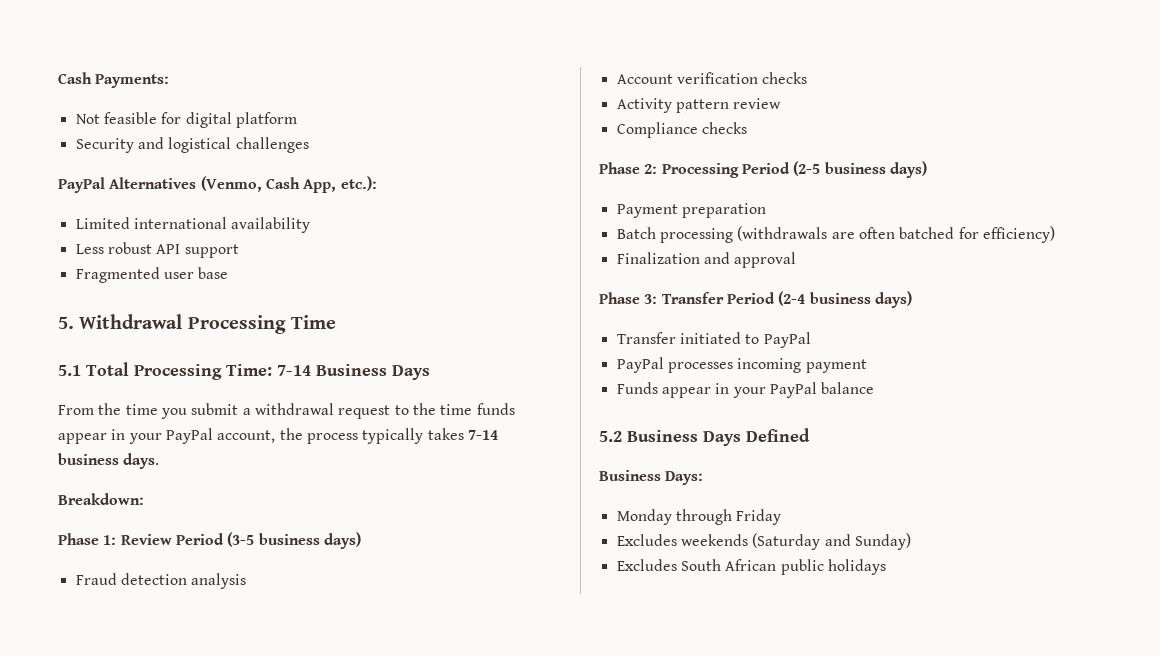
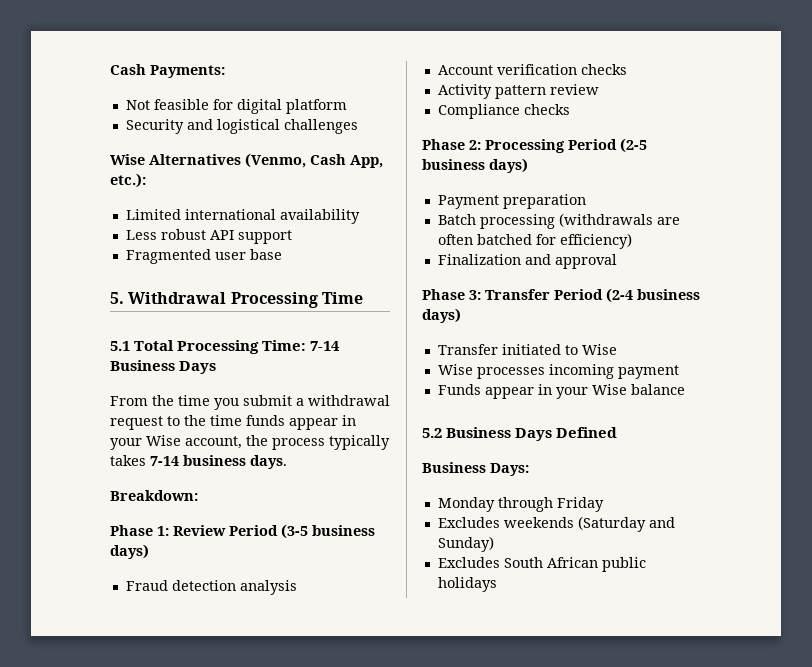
[58,177,105,193] PayPal -> [110,154,145,165] Wise
[165,428,213,444] PayPal -> [146,435,181,446] Wise
[763,332,811,348] [616,357,664,373] PayPal // PayPal -> [581,344,617,355] [437,364,473,375] Wise // Wise
[769,382,817,398] PayPal -> [591,384,627,395] Wise

